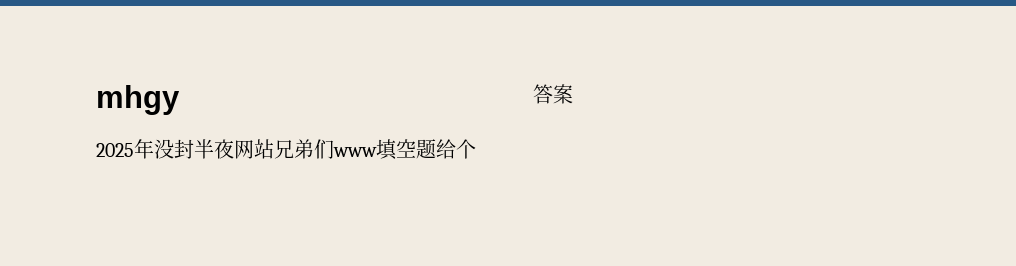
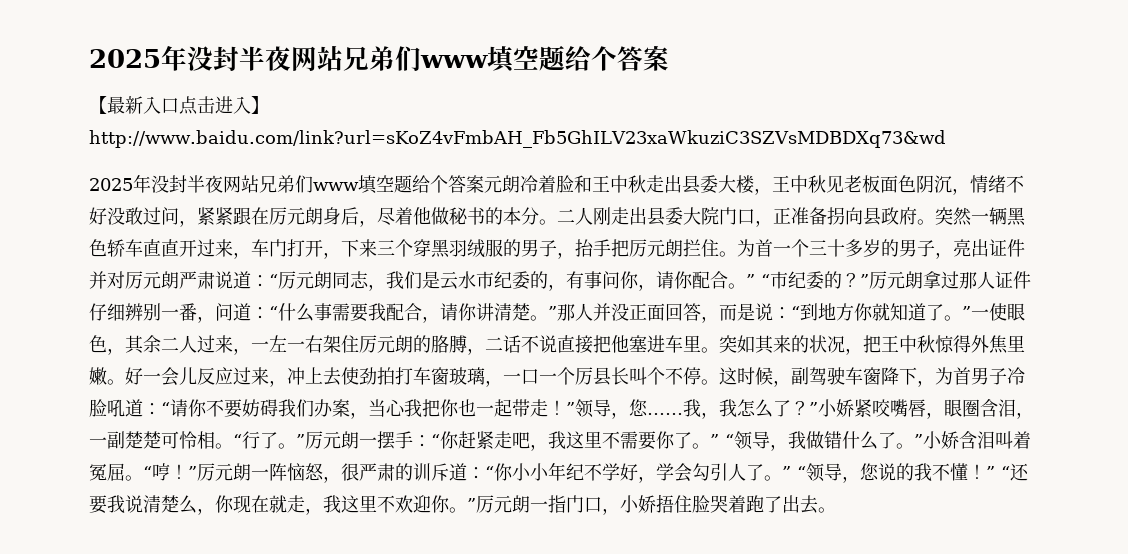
[96,85,180,115] mhgy -> [89,45,669,73] [89,96,269,115] [89,130,946,148] 2025年没封半夜网站兄弟们www填空题给个答案 // 【最新入口点击进入】http://www.baidu.com/link?url=sKoZ4vFmbAH_Fb5GhILV23xaWkuziC3SZVsMDBDXq73&wd
(573, 94) none -> [484,175,1024,195] [89,207,1026,227] [89,239,1025,259] [89,271,1031,291] [89,303,1025,323] [89,335,1025,355] [89,367,1025,387] [89,399,1034,419] [89,431,1031,451] [89,462,1029,483] [89,494,836,515] 元朗冷着脸和王中秋走出县委大楼，王中秋见老板面色阴沉，情绪不好没敢过问，紧紧跟在厉元朗身后，尽着他做秘书的本分。二人刚走出县委大院门口，正准备拐向县政府。突然一辆黑色轿车直直开过来，车门打开，下来三个穿黑羽绒服的男子，抬手把厉元朗拦住。为首一个三十多岁的男子，亮出证件并对厉元朗严肃说道：“厉元朗同志，我们是云水市纪委的，有事问你，请你配合。” “市纪委的？”厉元朗拿过那人证件仔细辨别一番，问道：“什么事需要我配合，请你讲清楚。”那人并没正面回答，而是说：“到地方你就知道了。”一使眼色，其余二人过来，一左一右架住厉元朗的胳膊，二话不说直接把他塞进车里。突如其来的状况，把王中秋惊得外焦里嫩。好一会儿反应过来，冲上去使劲拍打车窗玻璃，一口一个厉县长叫个不停。这时候，副驾驶车窗降下，为首男子冷脸吼道：“请你不要妨碍我们办案，当心我把你也一起带走！”领导，您……我，我怎么了？”小娇紧咬嘴唇，眼圈含泪，一副楚楚可怜相。“行了。”厉元朗一摆手：“你赶紧走吧，我这里不需要你了。” “领导，我做错什么了。”小娇含泪叫着冤屈。“哼！”厉元朗一阵恼怒，很严肃的训斥道：“你小小年纪不学好，学会勾引人了。” “领导，您说的我不懂！” “还要我说清楚么，你现在就走，我这里不欢迎你。”厉元朗一指门口，小娇捂住脸哭着跑了出去。

